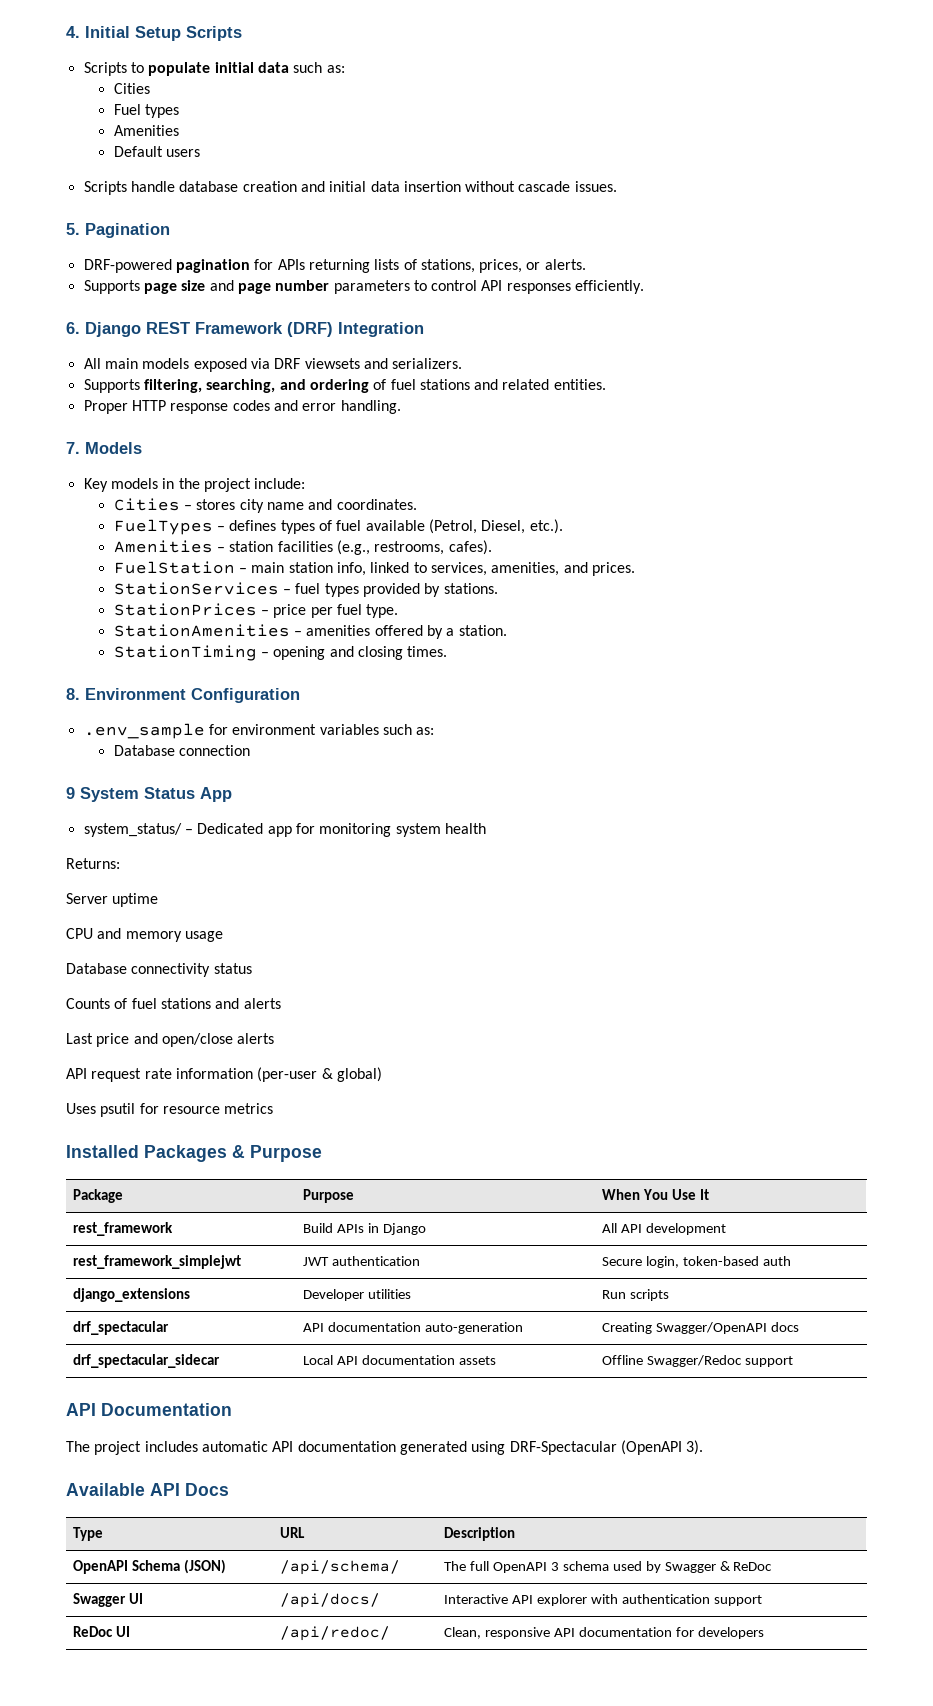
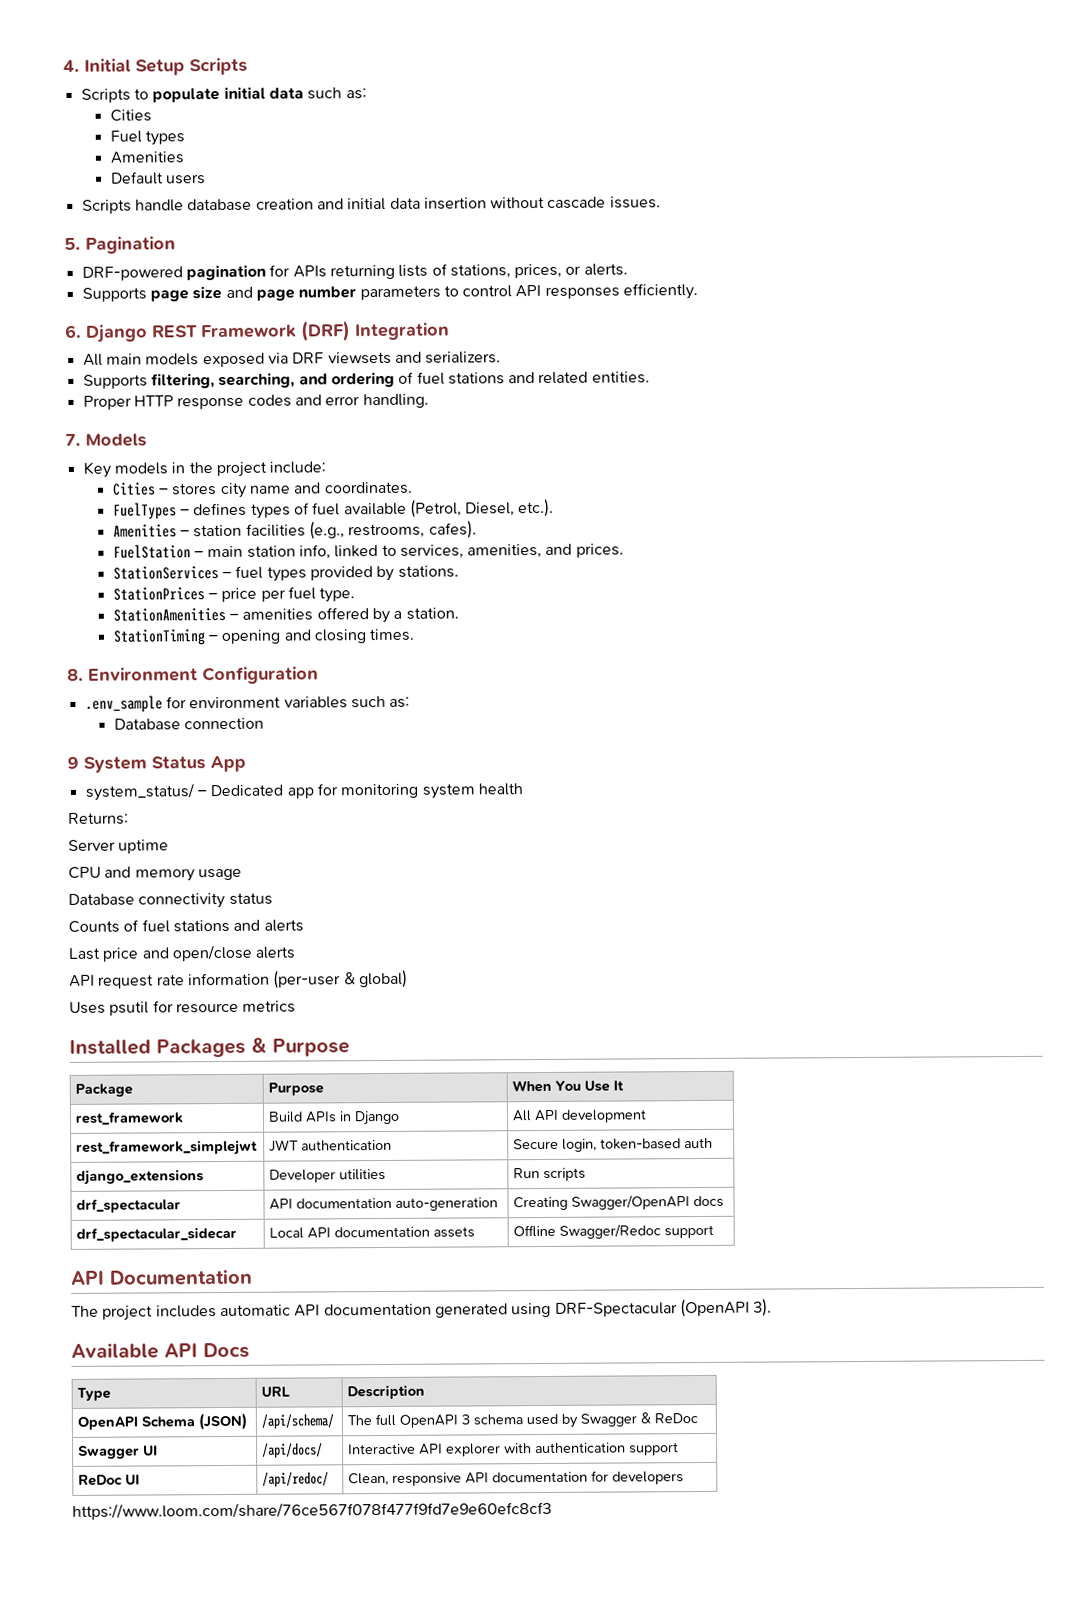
(764, 1633) none -> [72,1500,552,1520] // https://www.loom.com/share/76ce567f078f477f9fd7e9e60efc8cf3

